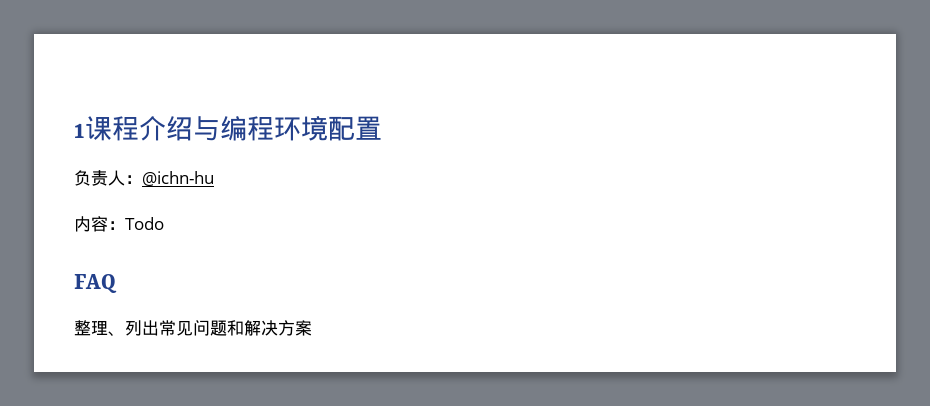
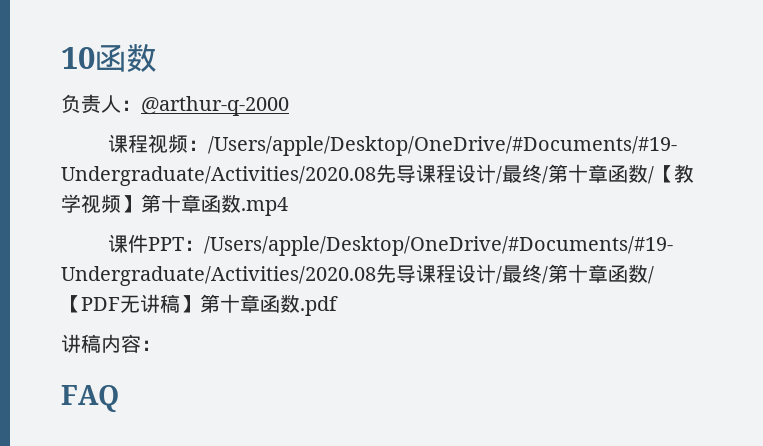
[74,115,382,141] [74,170,214,186] 1课程介绍与编程环境配置 // 负责人：@ichn-hu // -> [61,43,157,72] [61,94,289,116] [108,134,678,156] [61,164,694,186] [61,194,288,216] [108,234,674,256] [61,264,654,286] [61,294,338,316] [61,334,101,353] 10函数 // 负责人：@arthur-q-2000 // 课程视频：/Users/apple/Desktop/OneDrive/#Documents/#19- Undergraduate/Activities/2020.08先导课程设计/最终/第十章函数/【教学视频】第十章函数.mp4 // 课件PPT：/Users/apple/Desktop/OneDrive/#Documents/#19- Undergraduate/Activities/2020.08先导课程设计/最终/第十章函数/【PDF无讲稿】第十章函数.pdf // 讲稿
[125,217,164,230] Todo -> (161, 345) none
[74,320,312,336] // 整理、列出常见问题和解决方案 -> (119, 398) none

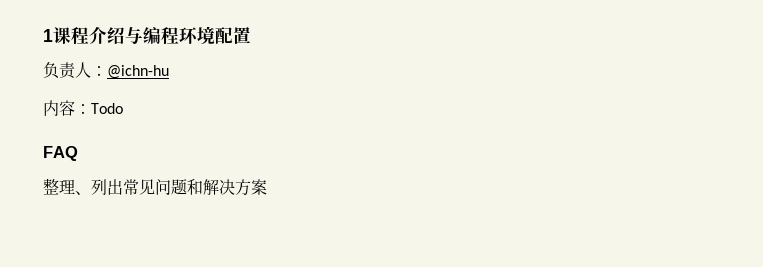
[61,43,157,72] [61,94,289,116] [108,134,678,156] [61,164,694,186] [61,194,288,216] [108,234,674,256] [61,264,654,286] [61,294,338,316] [61,334,101,353] 10函数 // 负责人：@arthur-q-2000 // 课程视频：/Users/apple/Desktop/OneDrive/#Documents/#19- Undergraduate/Activities/2020.08先导课程设计/最终/第十章函数/【教学视频】第十章函数.mp4 // 课件PPT：/Users/apple/Desktop/OneDrive/#Documents/#19- Undergraduate/Activities/2020.08先导课程设计/最终/第十章函数/【PDF无讲稿】第十章函数.pdf // 讲稿 -> [43,26,251,45] [43,62,169,79] 1课程介绍与编程环境配置 // 负责人：@ichn-hu //
(161, 345) none -> [91,103,123,114] Todo
(119, 398) none -> [43,178,267,196] // 整理、列出常见问题和解决方案

